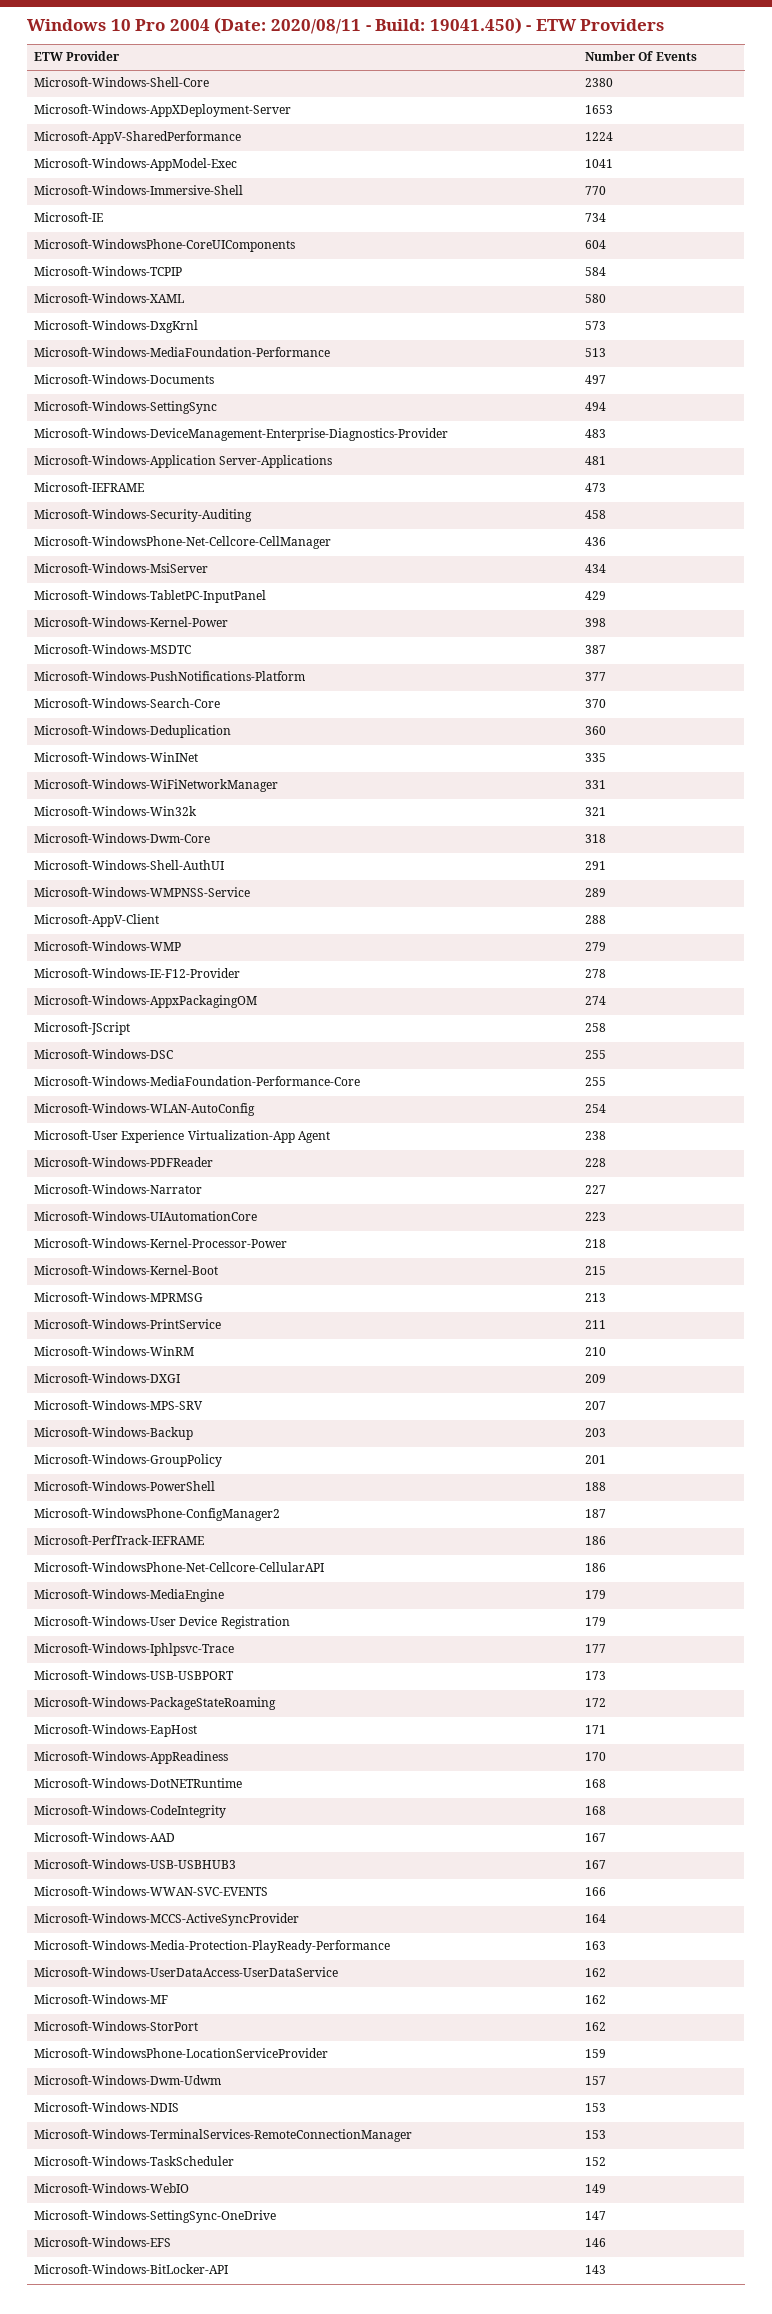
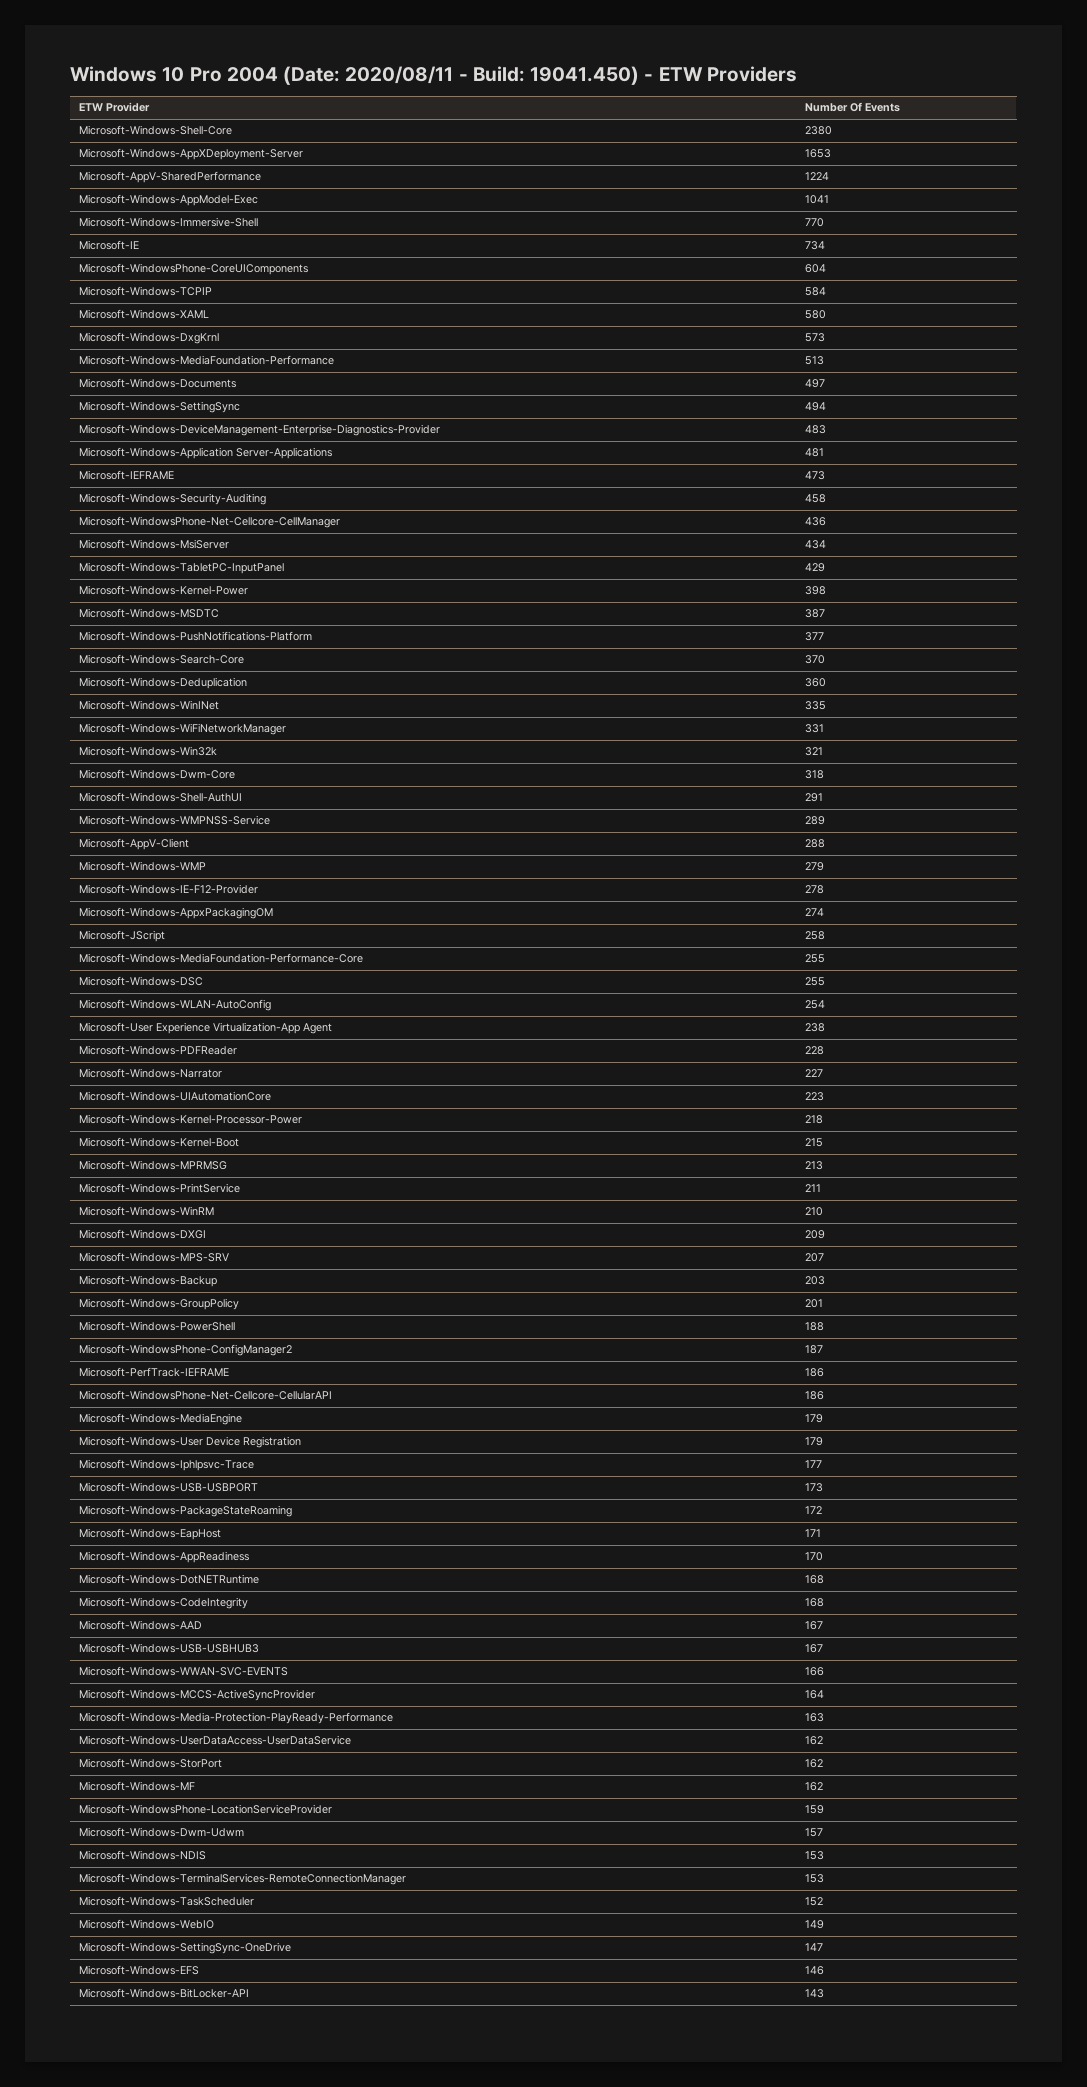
[34,1049,174,1059] [585,1050,607,1059] [34,1076,361,1086] Microsoft-Windows-DSC | 255 // Microsoft-Windows-MediaFoundation-Performance-Core -> [78,953,363,963] [804,954,825,963] [78,976,203,986] Microsoft-Windows-MediaFoundation-Performance-Core | 255 // Microsoft-Windows-DSC
[34,1994,169,2004] [585,1995,607,2004] [34,2021,199,2031] Microsoft-Windows-MF | 162 // Microsoft-Windows-StorPort -> [78,1758,222,1768] [804,1759,823,1768] [78,1781,195,1791] Microsoft-Windows-StorPort | 162 // Microsoft-Windows-MF

